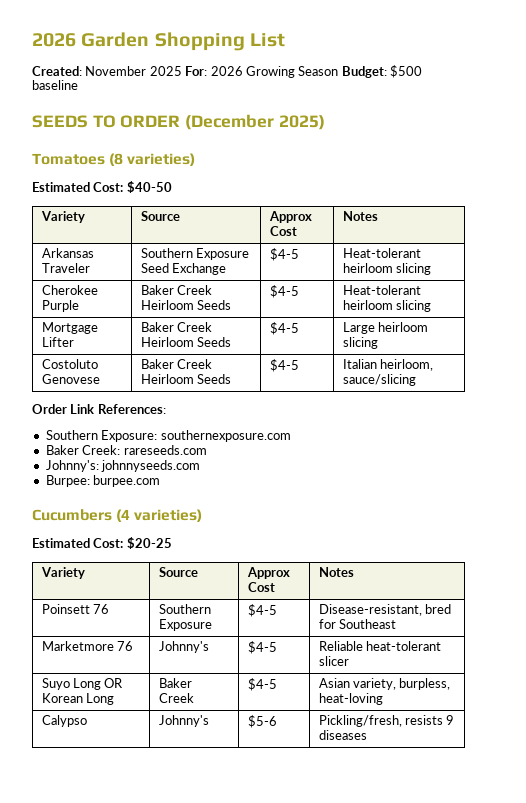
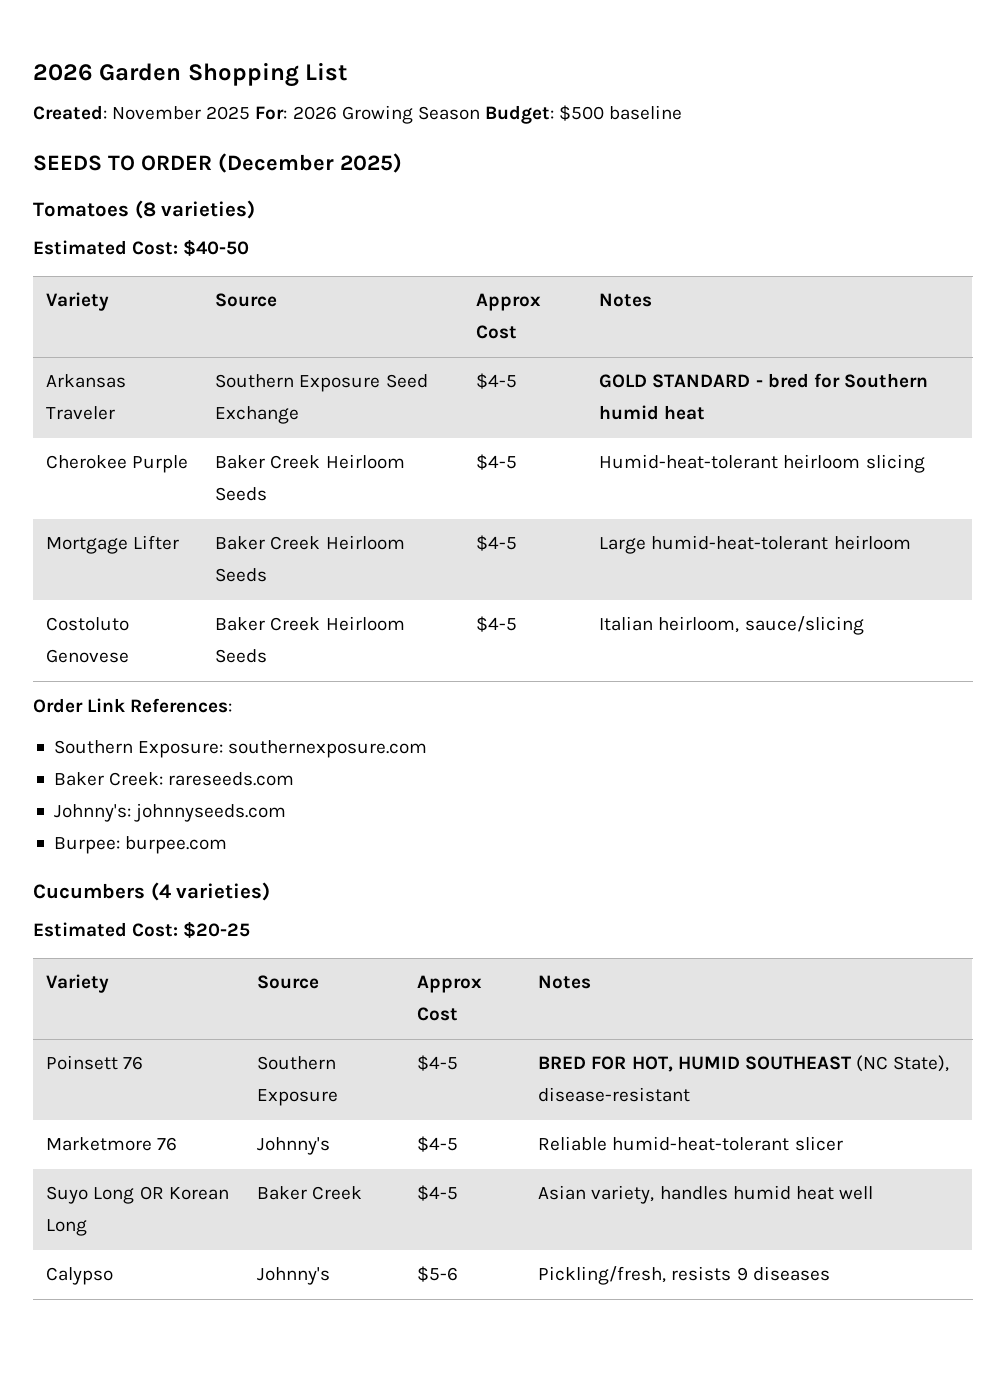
[342,248,421,258] [342,263,431,275] Heat-tolerant heirloom slicing -> [599,373,928,388] [599,405,706,420] GOLD STANDARD - bred for Southern humid heat
[342,285,421,295] Heat-tolerant -> [599,454,779,469] Humid-heat-tolerant
[377,322,428,332] [342,337,378,349] heirloom slicing -> [651,535,911,550] humid-heat-tolerant heirloom
[318,604,451,616] [318,619,396,629] Disease-resistant, bred for Southeast -> [538,1055,950,1072] [538,1087,691,1102] BRED FOR HOT, HUMID SOUTHEAST (NC State), disease-resistant
[365,641,441,651] heat-tolerant -> [612,1136,790,1151] humid-heat-tolerant
[399,678,451,690] [318,693,383,705] burpless, heat-loving -> [659,1185,873,1200] handles humid heat well

